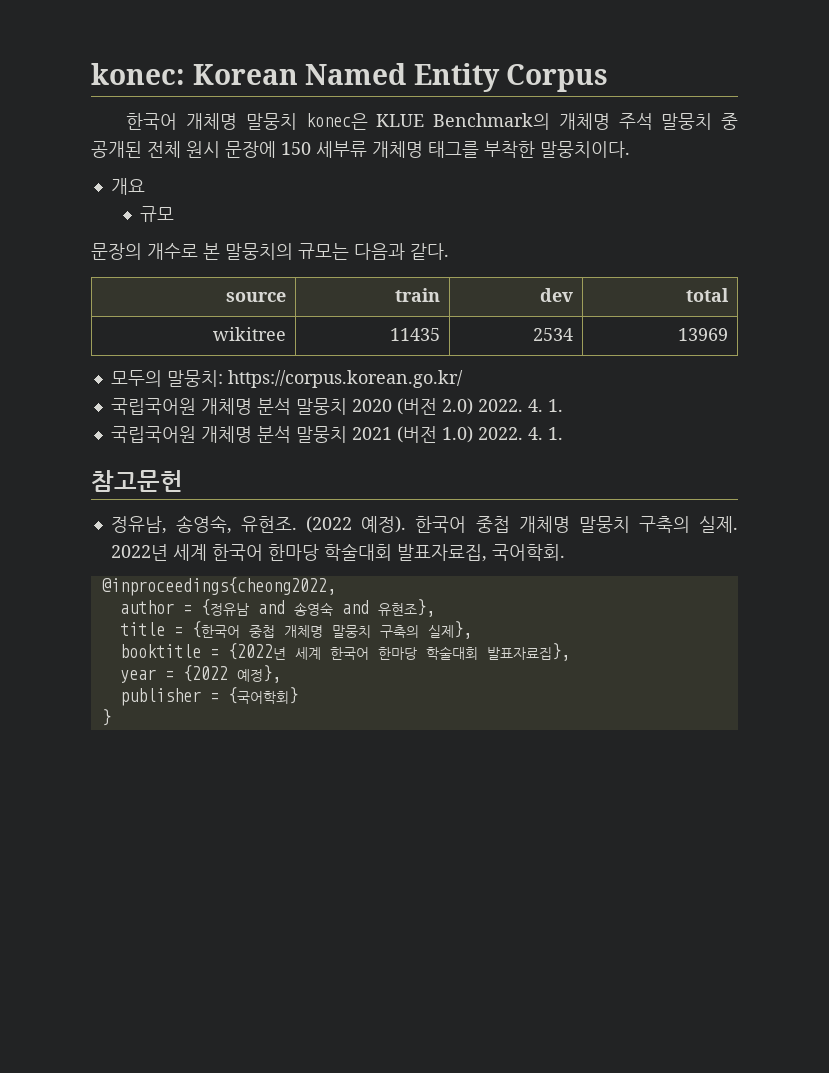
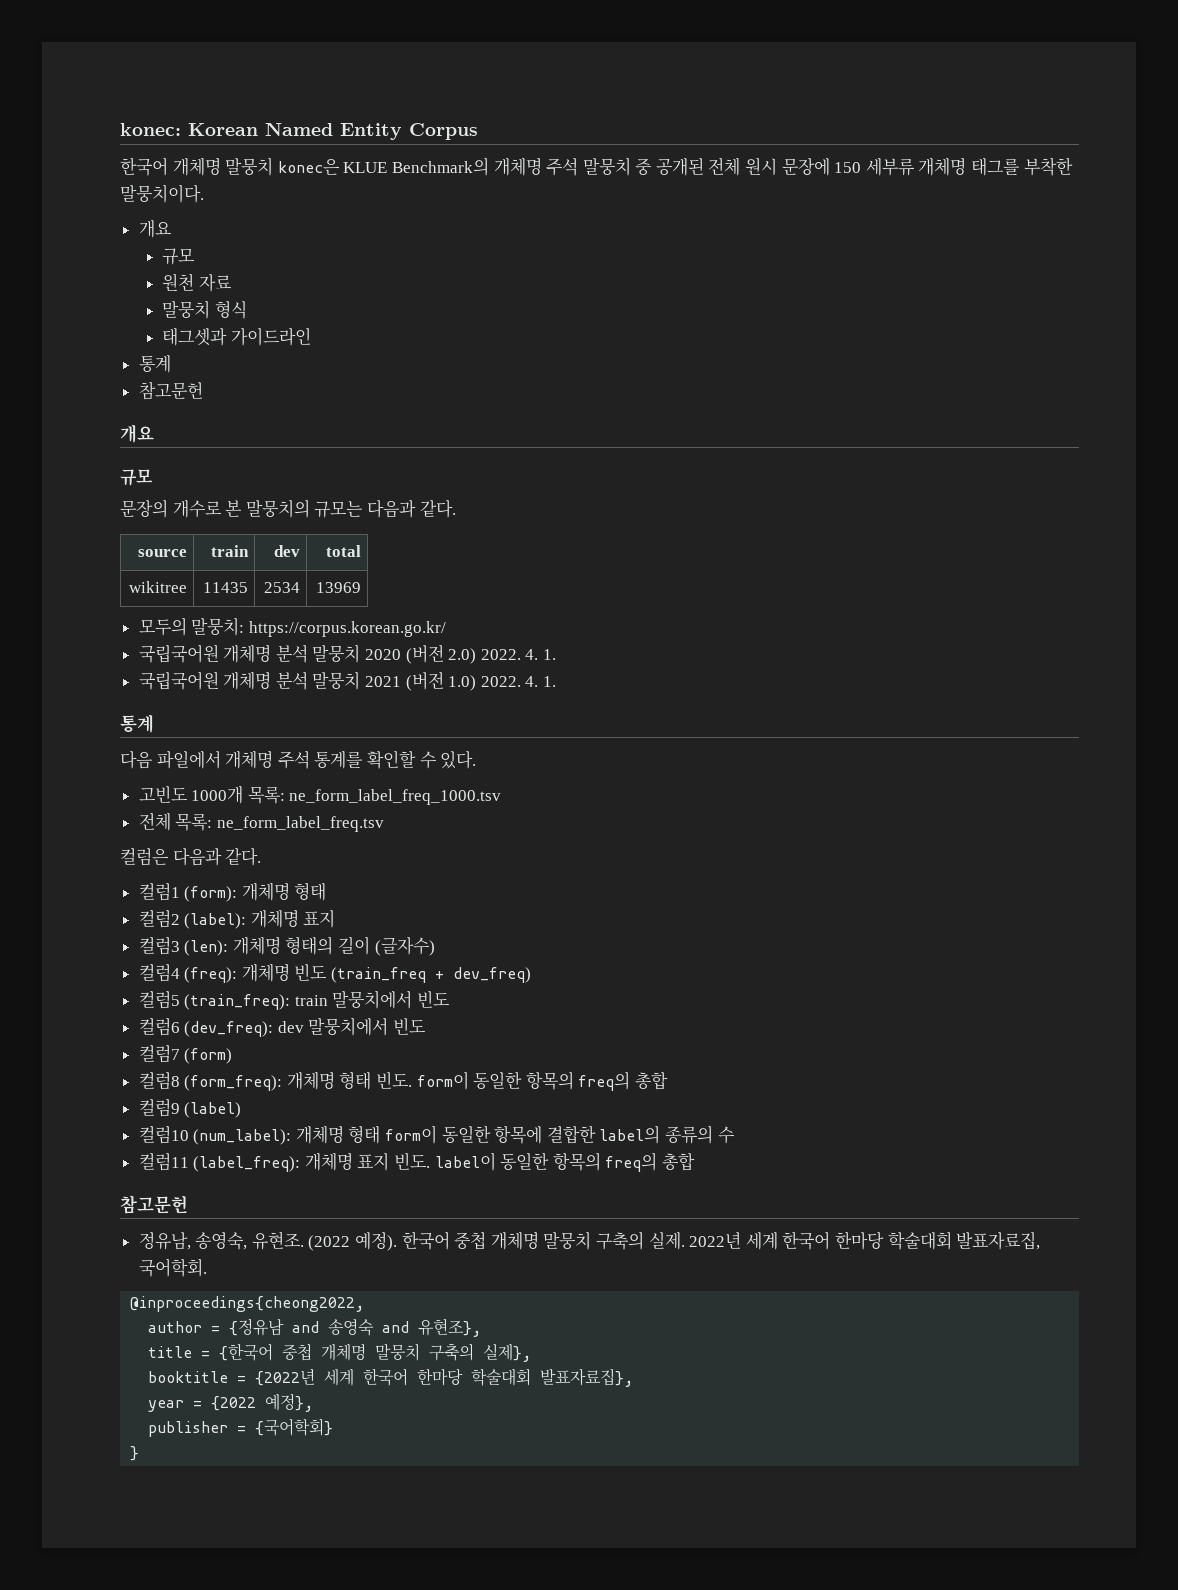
(174, 214) none -> [162,273,232,292] [162,300,247,319] [162,327,311,346] [138,354,171,373] [138,381,203,400] [120,424,154,443] [120,469,153,486] // 원천 자료 // 말뭉치 형식 // 태그셋과 가이드라인 // 통계 // 참고문헌 // 개요 // 규모
(563, 433) none -> [120,714,154,733] [120,750,477,769] [138,785,502,805] [138,812,384,832] [120,847,262,866] [138,882,327,902] [138,909,336,929] [138,936,435,956] [138,963,532,983] [138,990,451,1010] [138,1017,427,1037] [138,1045,233,1064] [138,1071,669,1091] [138,1099,242,1118] [138,1125,735,1145] [138,1152,696,1172] // 통계 // 다음 파일에서 개체명 주석 통계를 확인할 수 있다. // 고빈도 1000개 목록: ne_form_label_freq_1000.tsv // 전체 목록: ne_form_label_freq.tsv // 컬럼은 다음과 같다. // 컬럼1 (form): 개체명 형태 // 컬럼2 (label): 개체명 표지 // 컬럼3 (len): 개체명 형태의 길이 (글자수) // 컬럼4 (freq): 개체명 빈도 (train_freq + dev_freq) // 컬럼5 (train_freq): train 말뭉치에서 빈도 // 컬럼6 (dev_freq): dev 말뭉치에서 빈도 // 컬럼7 (form) // 컬럼8 (form_freq): 개체명 형태 빈도. form이 동일한 항목의 freq의 총합 // 컬럼9 (label) // 컬럼10 (num_label): 개체명 형태 form이 동일한 항목에 결합한 label의 종류의 수 // 컬럼11 (label_freq): 개체명 표지 빈도. label이 동일한 항목의 freq의 총합

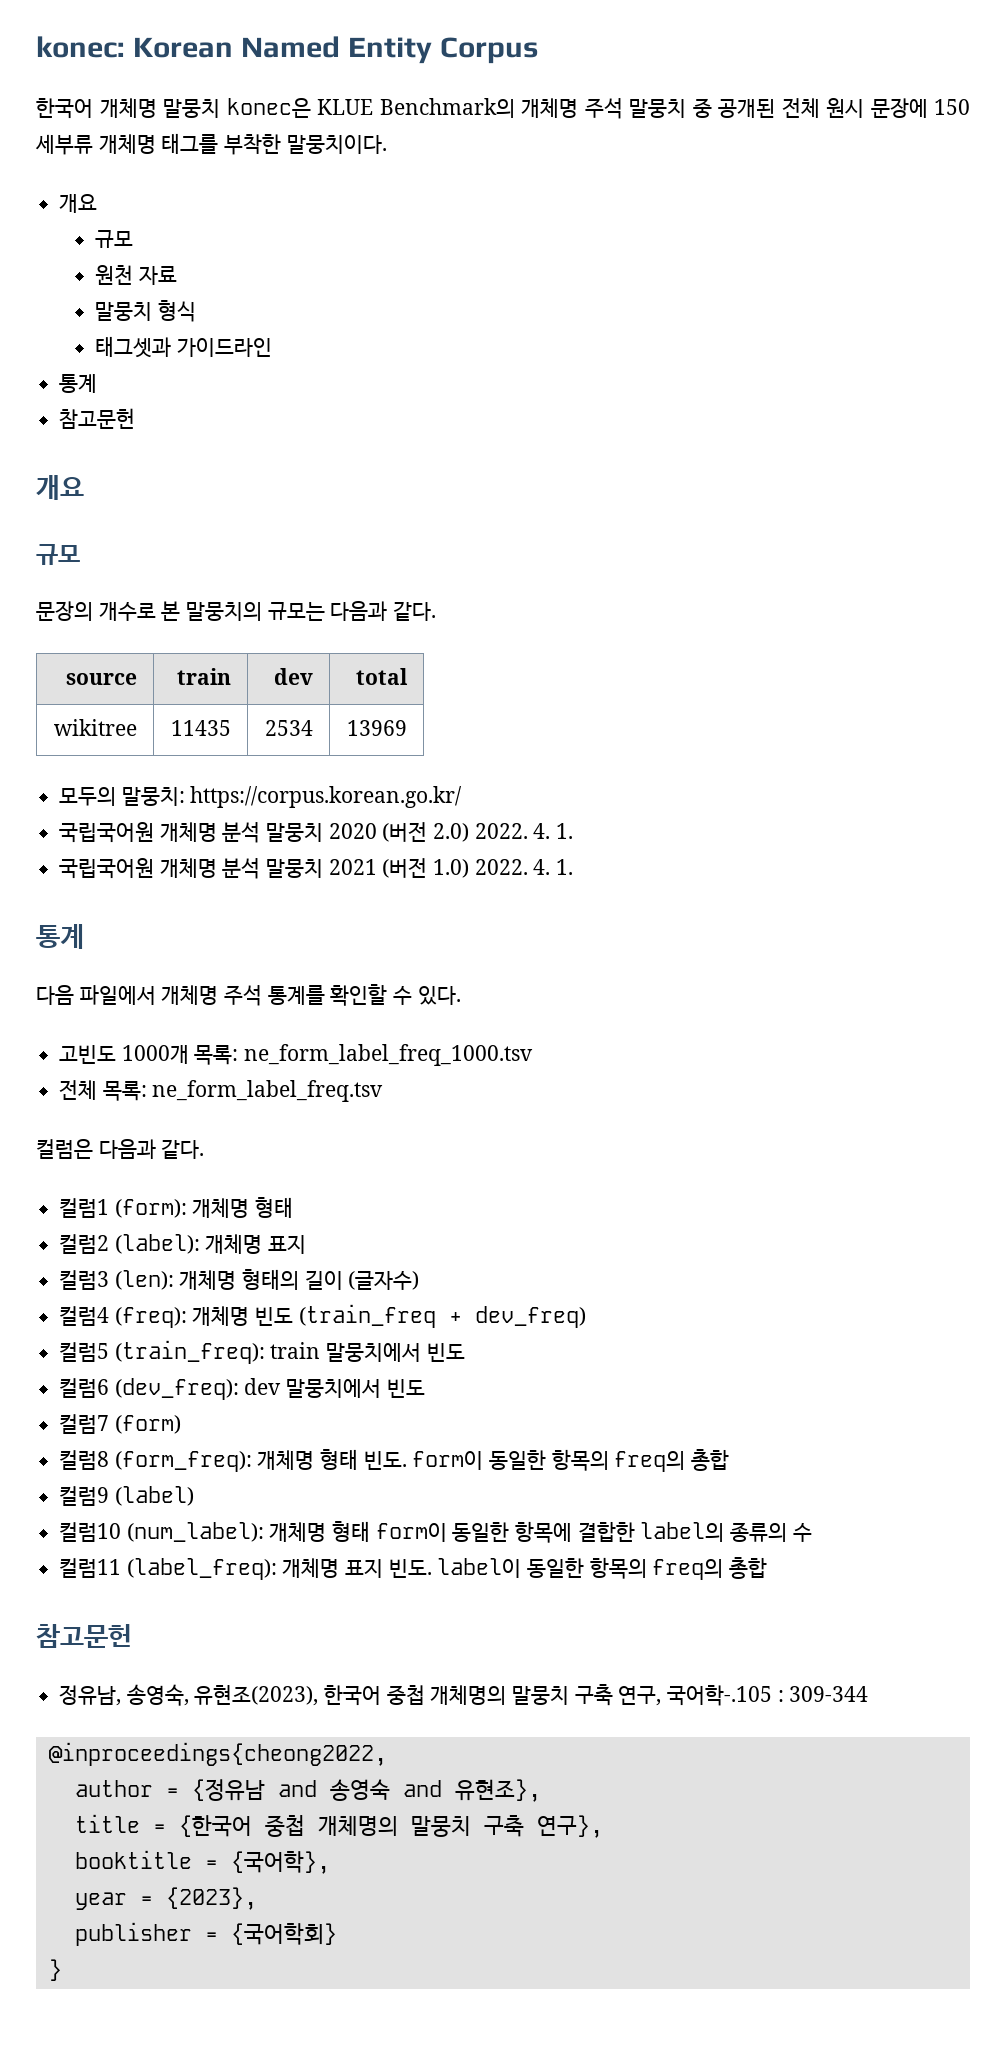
[251,1231,1041,1251] [138,1258,207,1277] 유현조. (2022 예정). 한국어 중첩 개체명 말뭉치 구축의 실제. 2022년 세계 한국어 한마당 학술대회 발표자료집, 국어학회. -> [194,1684,869,1706] 유현조(2023), 한국어 중첩 개체명의 말뭉치 구축 연구, 국어학-.105 : 309-344
[321,1343,532,1362] [148,1368,634,1387] 개체명 말뭉치 구축의 실제}, // booktitle = {2022년 세계 한국어 한마당 학술대회 발표자료집}, -> [317,1815,603,1838] [74,1850,330,1874] 개체명의 말뭉치 구축 연구}, // booktitle = {국어학},
[211,1393,314,1412] {2022 예정}, -> [165,1887,257,1910] {2023},

